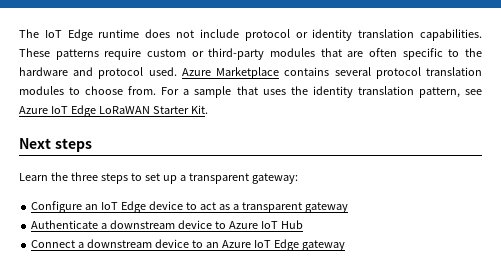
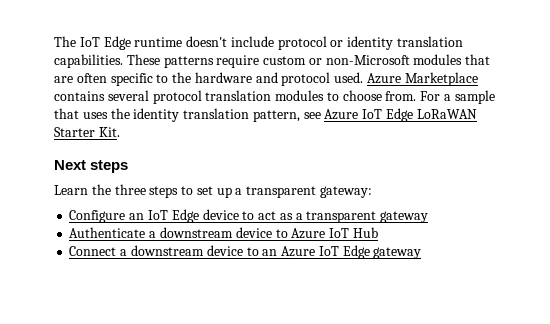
[145,29,195,38] does not -> [186,36,228,47] doesn't
[208,48,265,60] third-party -> [325,55,410,65] non-Microsoft

